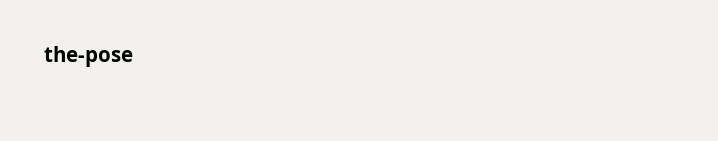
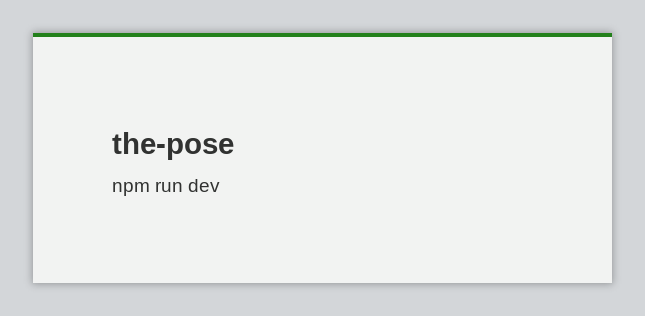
(133, 56) none -> [112,179,221,196] // npm run dev

